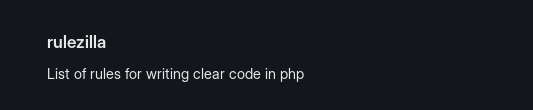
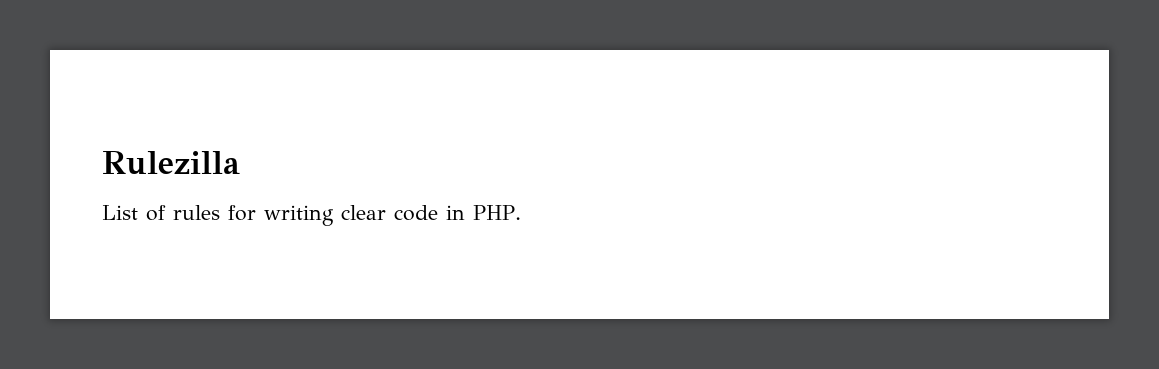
[47,35,106,48] rulezilla -> [102,151,240,175] Rulezilla
[280,68,304,82] php -> [473,205,521,220] PHP.

